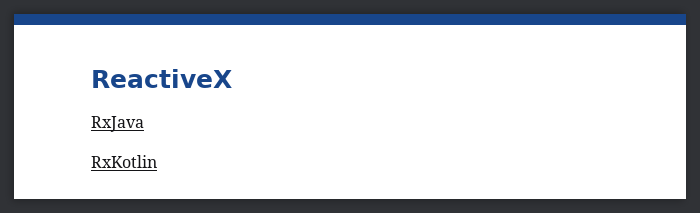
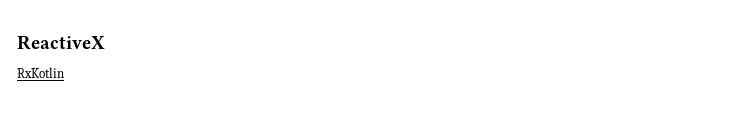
[91,116,144,132] // RxJava -> (105, 42) none

